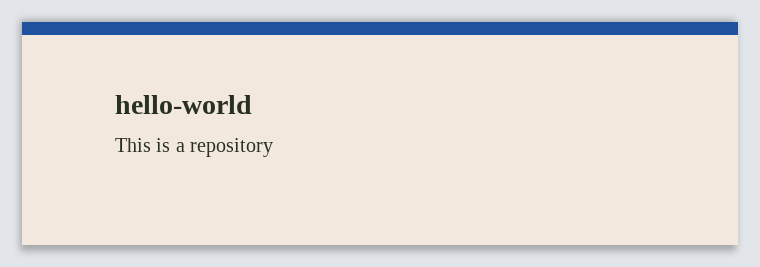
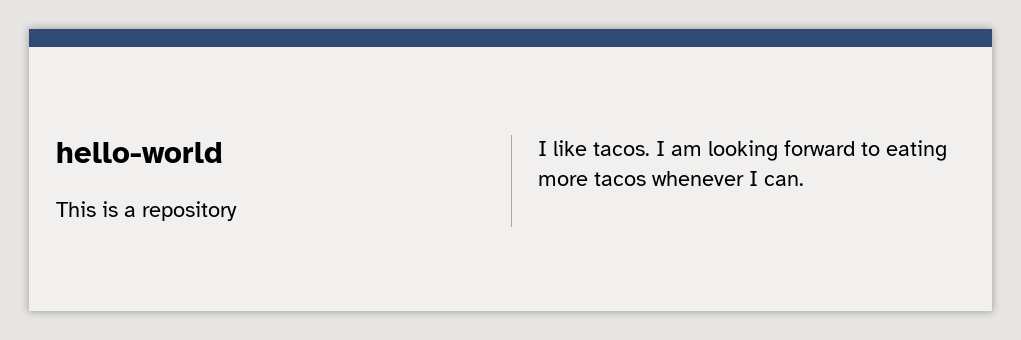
(274, 147) none -> [538,140,947,161] [538,171,804,186] // I like tacos. I am looking forward to eating more tacos whenever I can.

